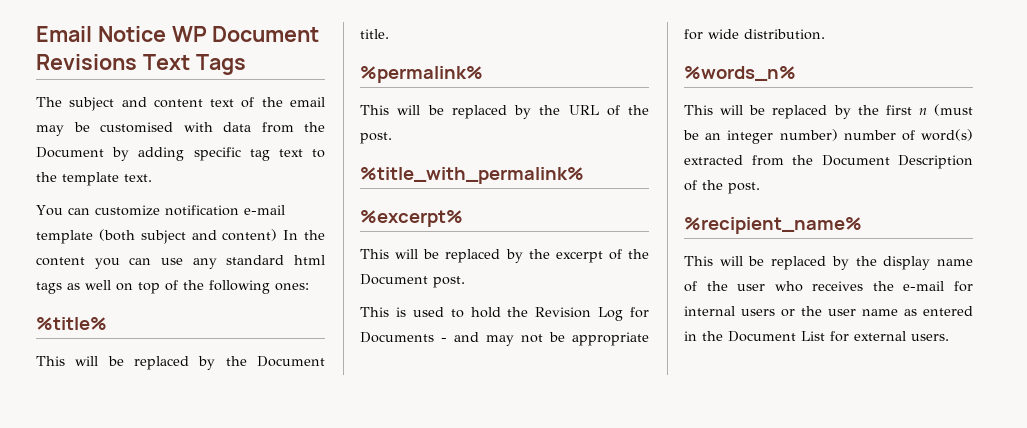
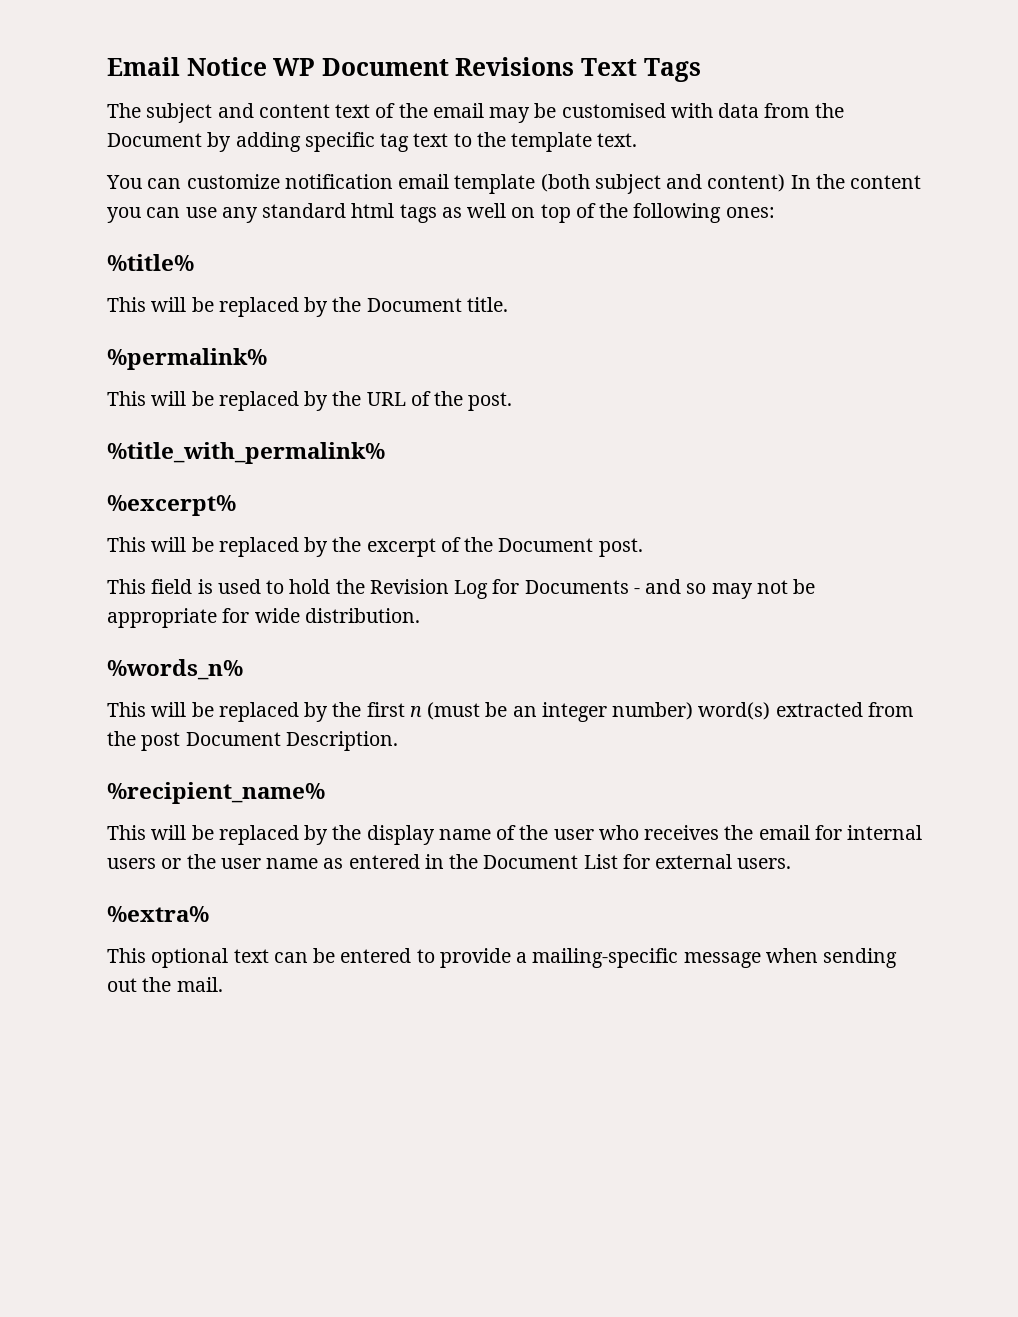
[243,205,285,215] e-mail -> [398,174,450,189] email
(389, 312) none -> [151,579,193,594] field
(479, 337) none -> [686,583,707,594] so
[843,130,915,141] number of -> (694, 711) none
[821,155,973,169] [684,180,760,194] Document Description of the post. -> [141,731,398,751] post Document Description.
[903,281,945,291] e-mail -> [758,825,810,840] email
(949, 337) none -> [107,906,209,922] [107,948,898,968] [107,977,223,992] // %extra% // This optional text can be entered to provide a mailing-specific message when sending out the mail.

